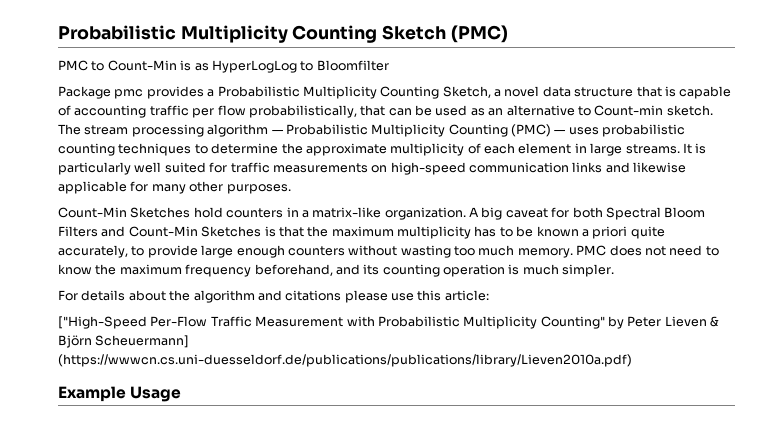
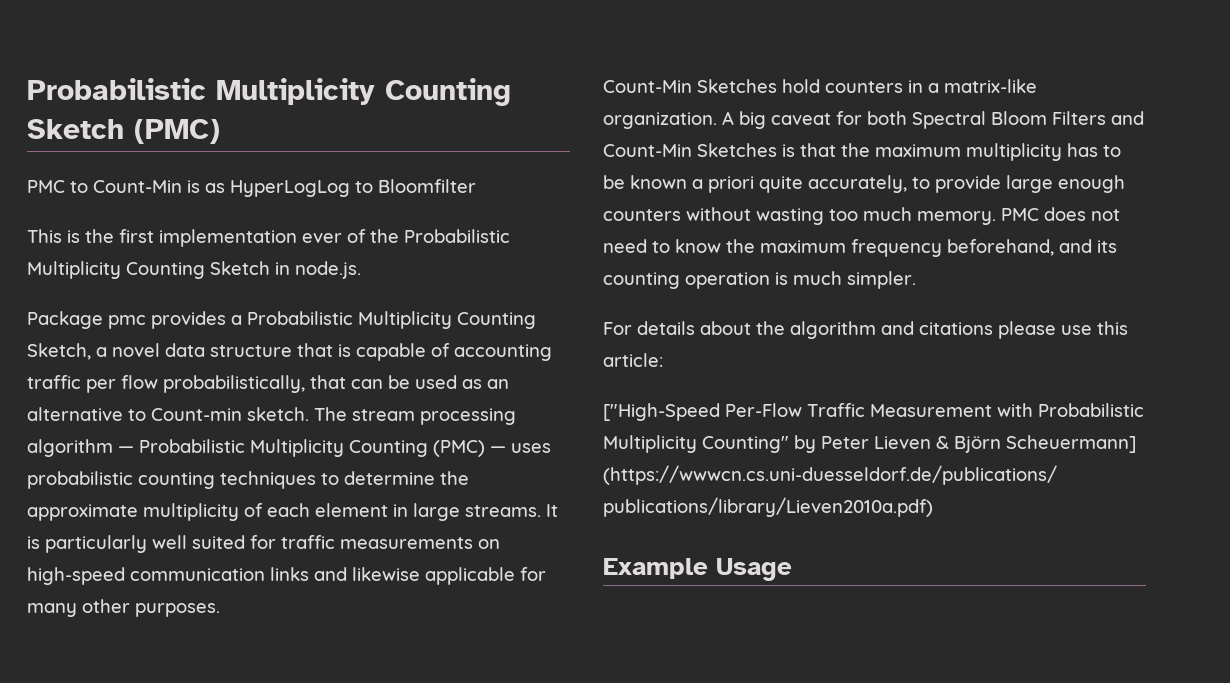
(389, 65) none -> [27,229,510,247] [27,261,361,279] // This is the first implementation ever of the Probabilistic Multiplicity Counting Sketch in node.js.

